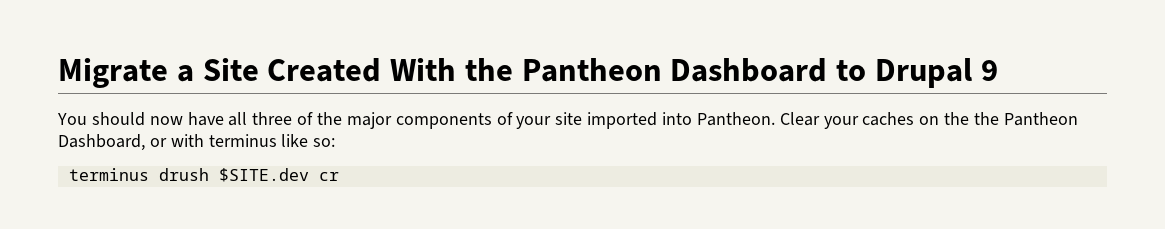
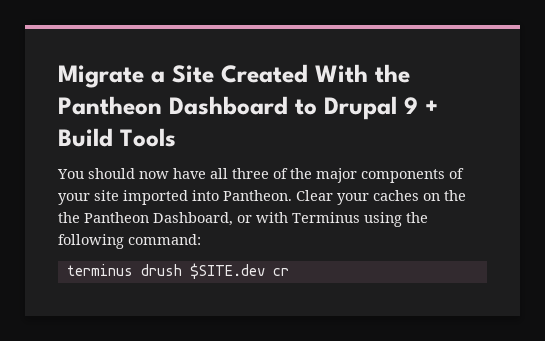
(998, 70) none -> [425,100,438,114] [58,128,176,147] + Build Tools
[208,134,336,147] terminus like so: -> [292,212,428,227] [58,234,201,249] Terminus using the following command:

